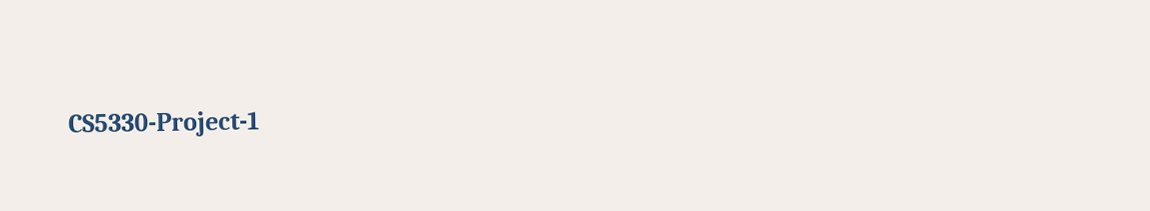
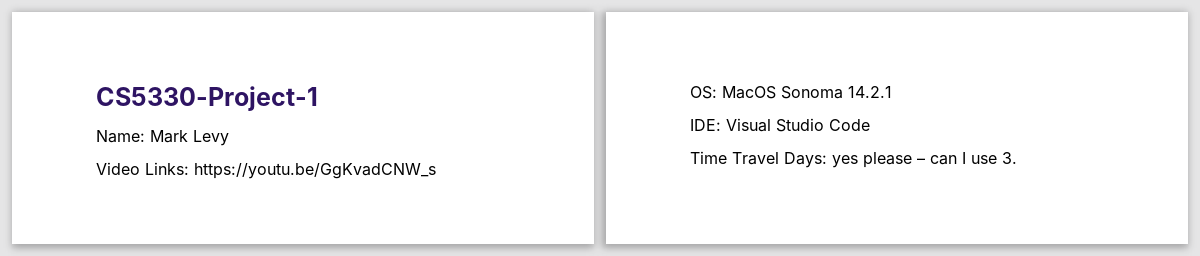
(260, 124) none -> [96,130,229,146] [96,162,436,179] [690,86,892,99] [690,118,870,132] [690,151,1017,168] // Name: Mark Levy // Video Links: https://youtu.be/GgKvadCNW_s // OS: MacOS Sonoma 14.2.1 // IDE: Visual Studio Code // Time Travel Days: yes please – can I use 3.

